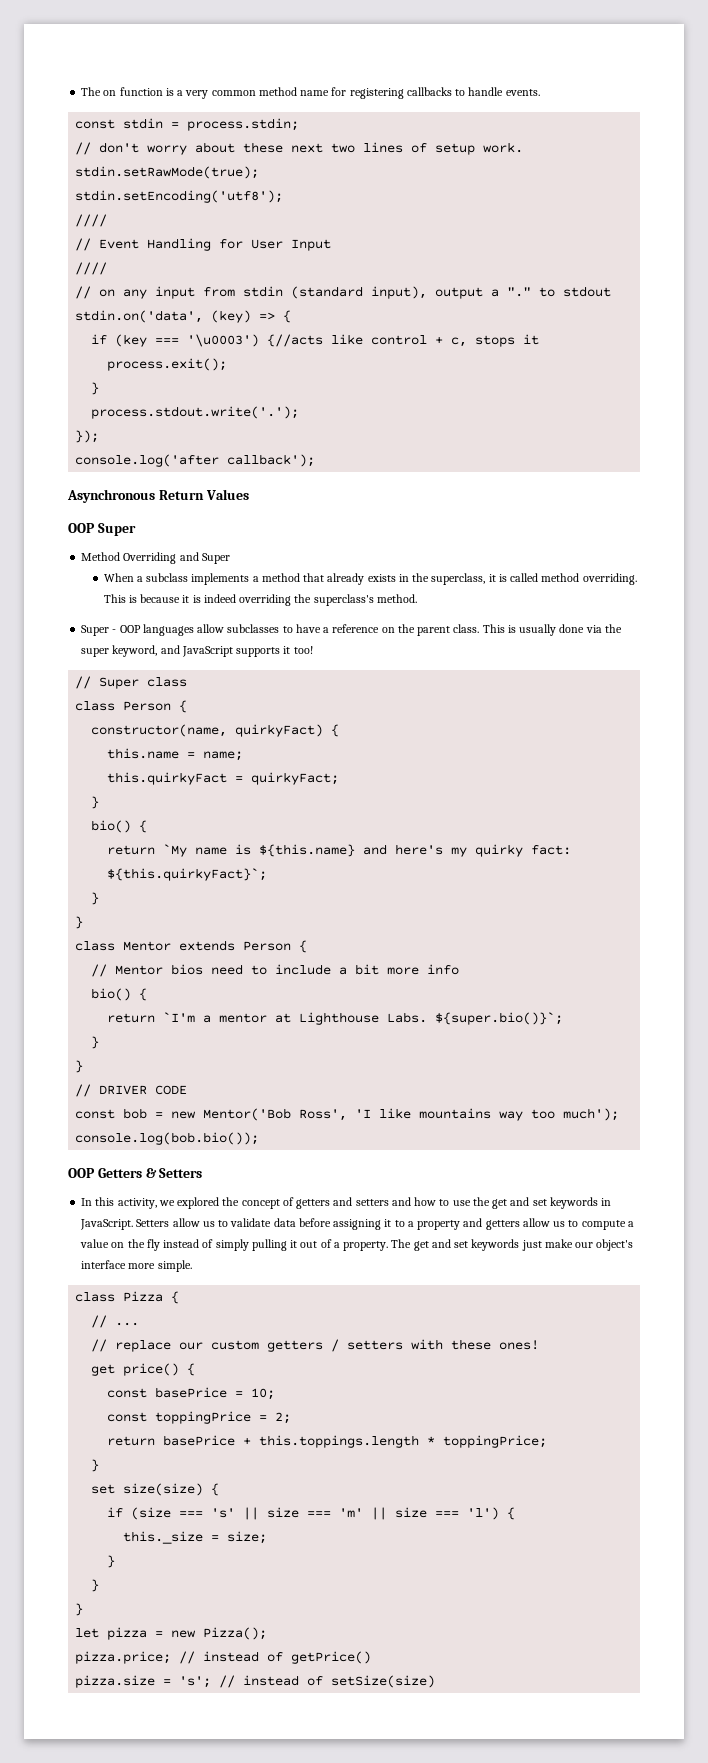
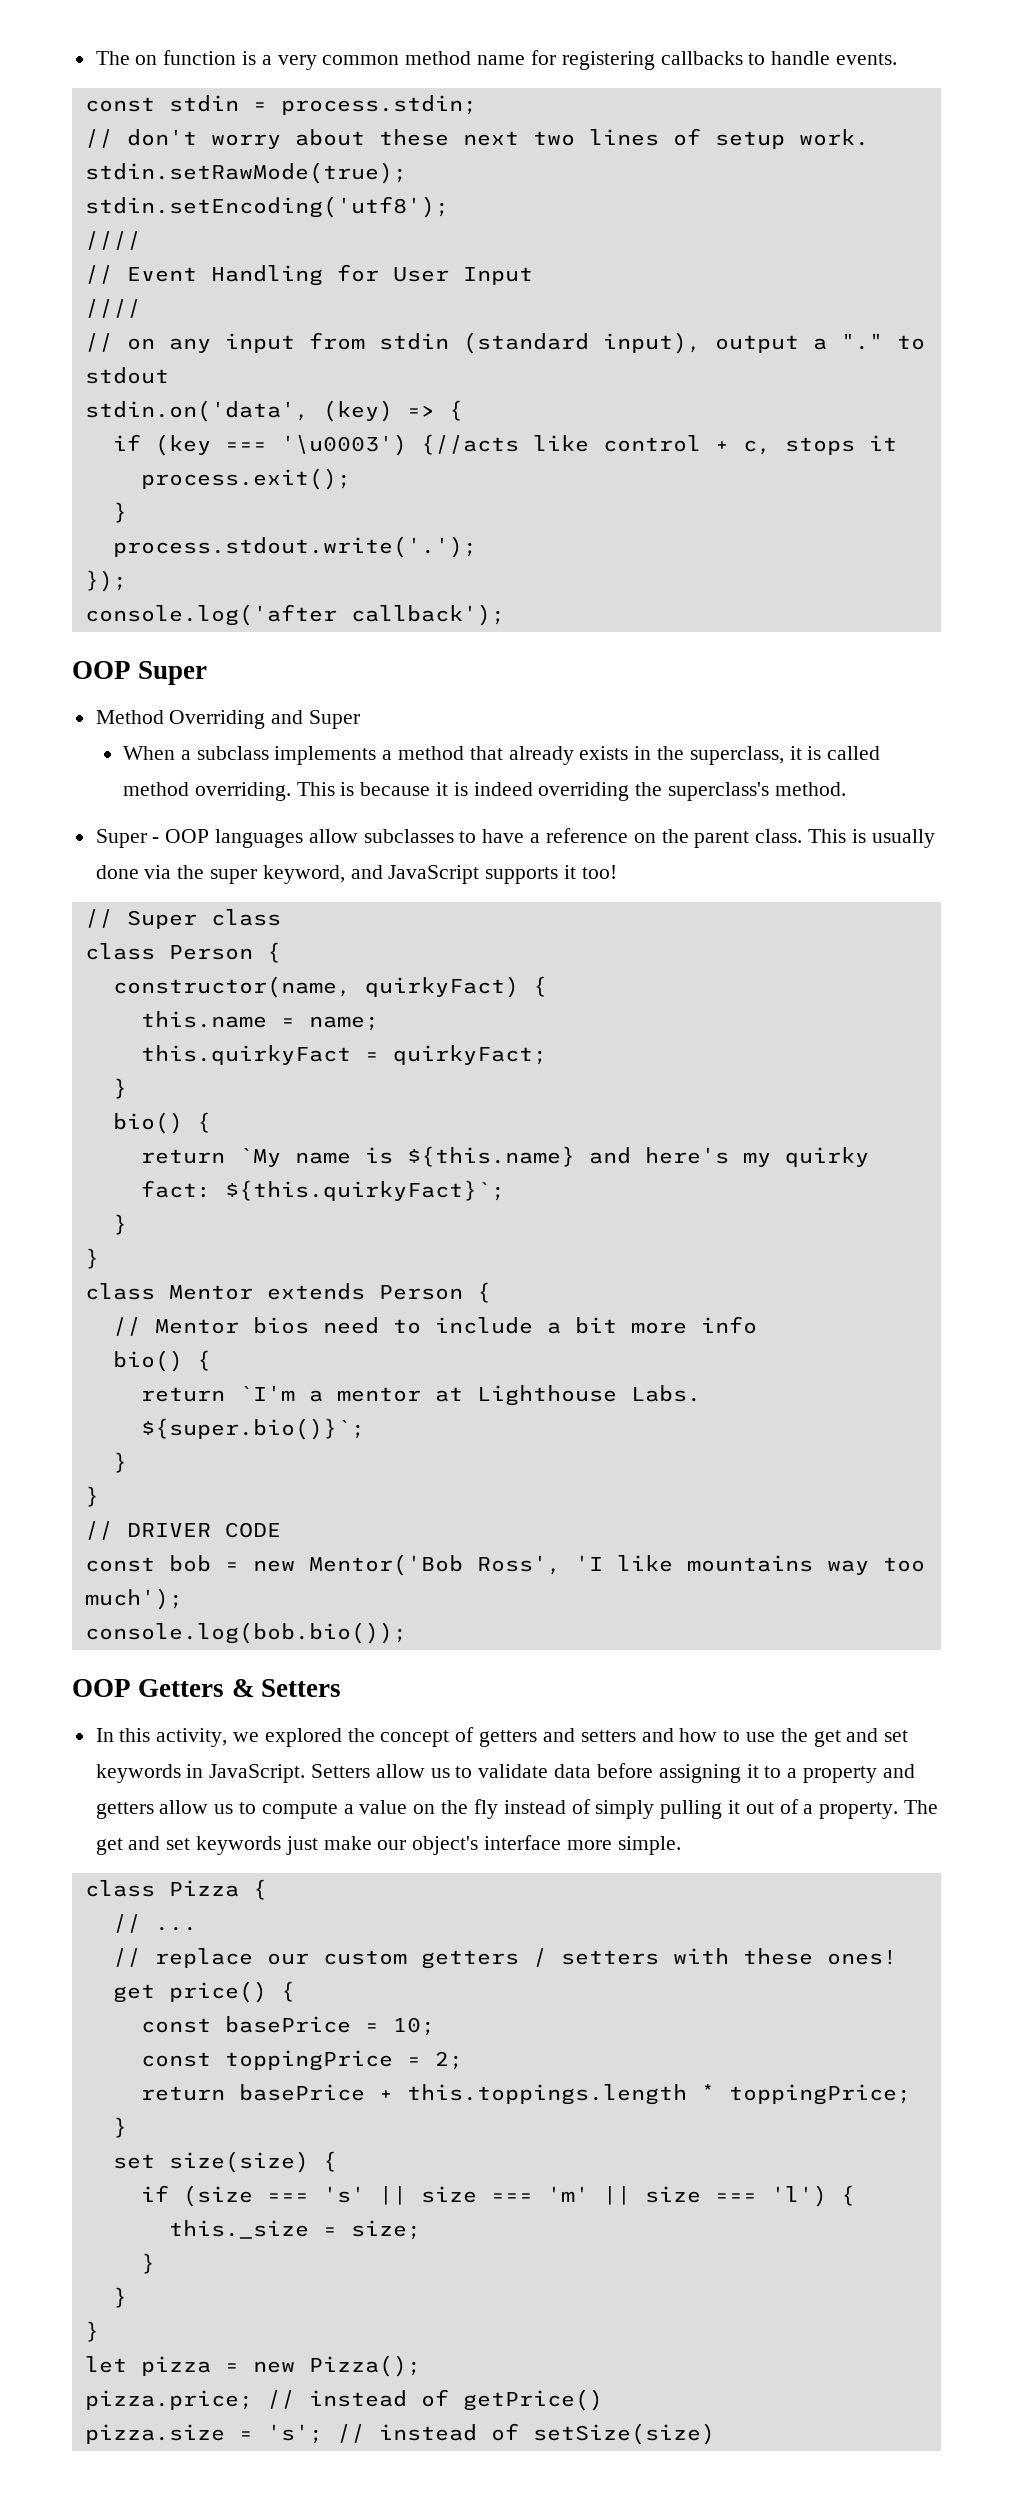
[67,489,249,503] // Asynchronous Return Values -> (505, 615) none

